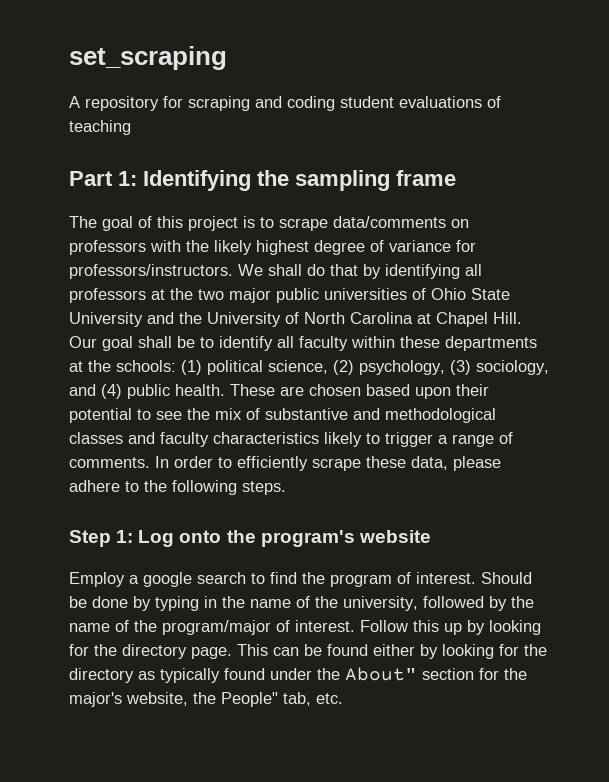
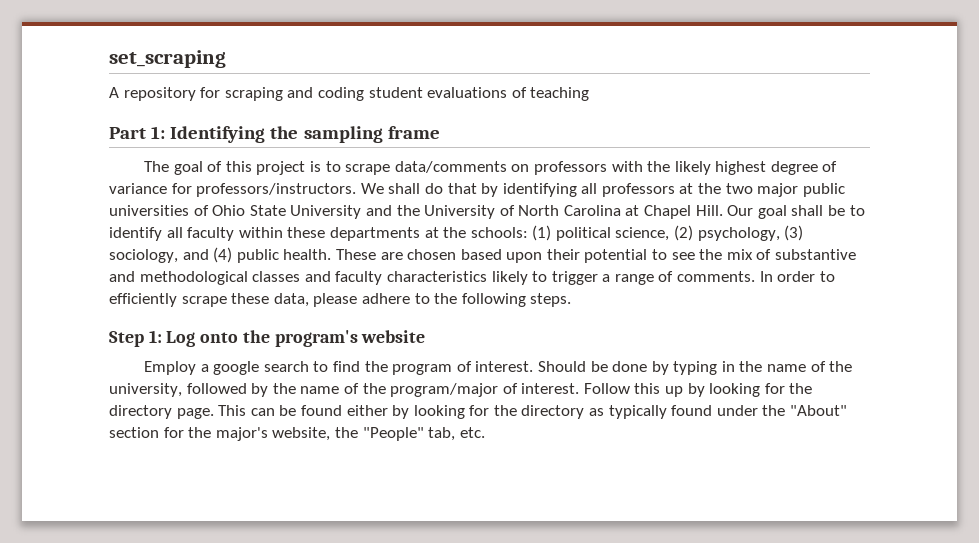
[345,667,417,681] About" -> [790,405,848,416] "About"
[221,692,278,707] People" -> [362,427,424,441] "People"

